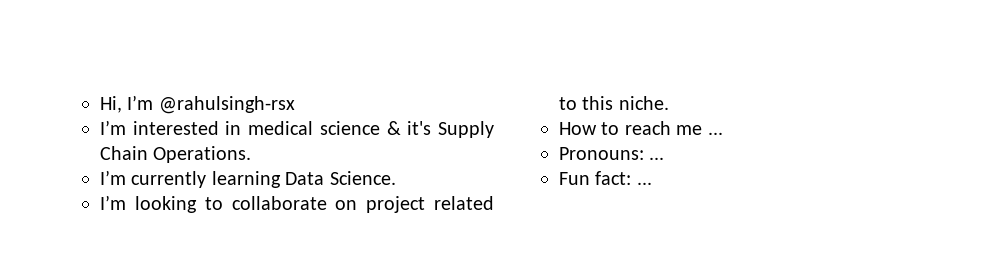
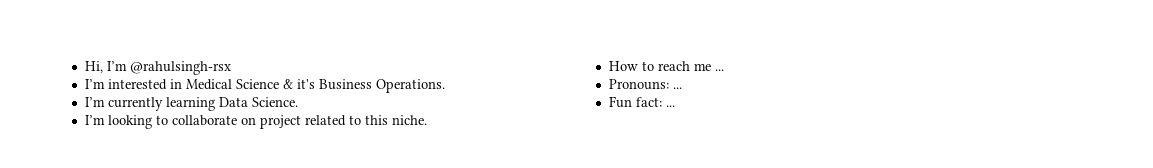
[248,121,495,138] [100,146,148,160] medical science & it's Supply Chain -> [185,79,372,90] Medical Science & it's Business

